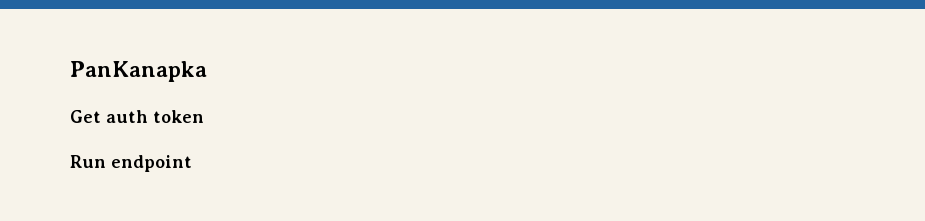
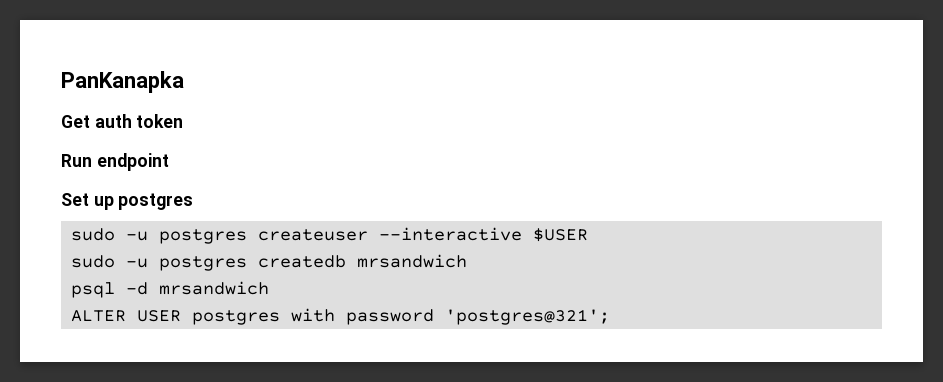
(192, 163) none -> [61,193,194,210] [70,227,588,244] [70,254,467,271] [70,281,269,298] [70,308,610,325] // Set up postgres // sudo -u postgres createuser --interactive $USER // sudo -u postgres createdb mrsandwich // psql -d mrsandwich // ALTER USER postgres with password 'postgres@321';

